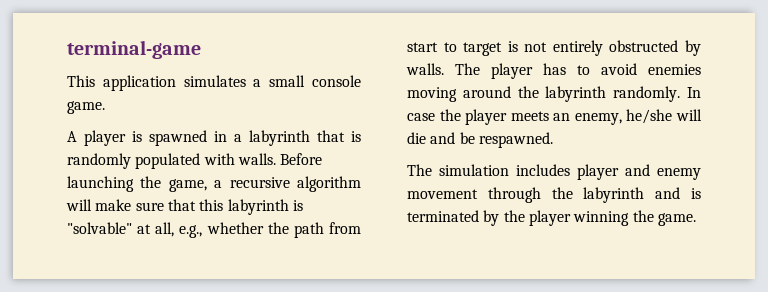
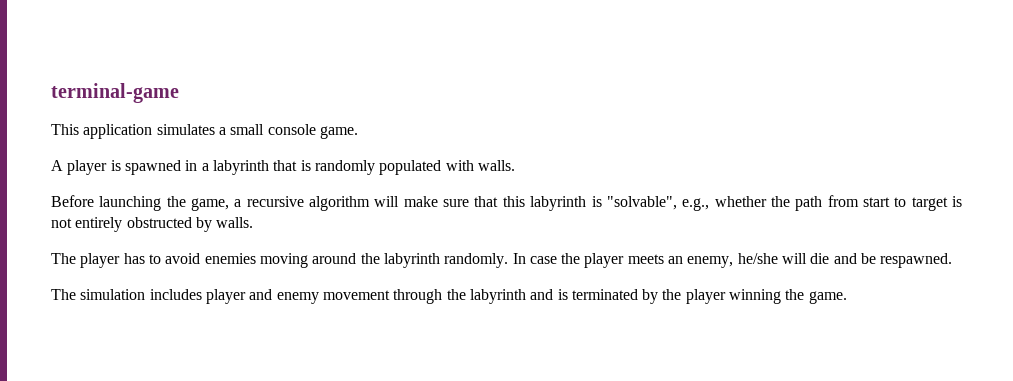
(276, 159) none -> (515, 165) //
[67,222,175,237] "solvable" at all, -> [606,196,677,210] "solvable",
(444, 69) none -> (254, 222) //

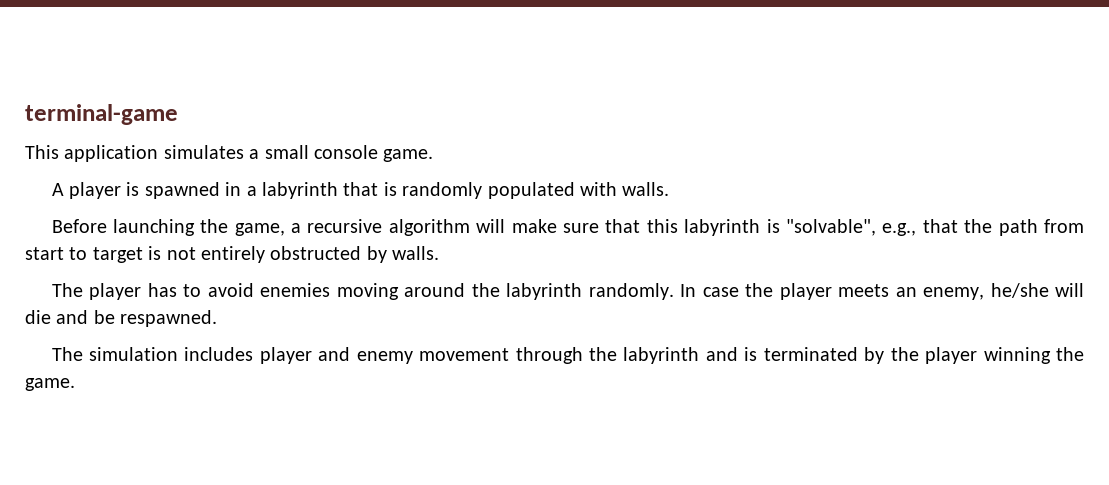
[714,196,767,207] whether -> [922,219,958,233] that

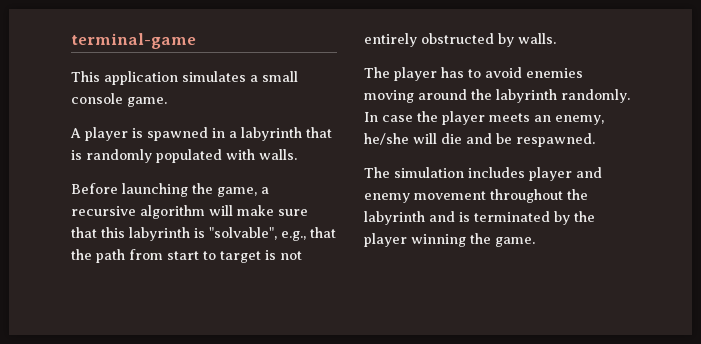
[515,347,583,364] through -> [490,189,563,203] throughout

